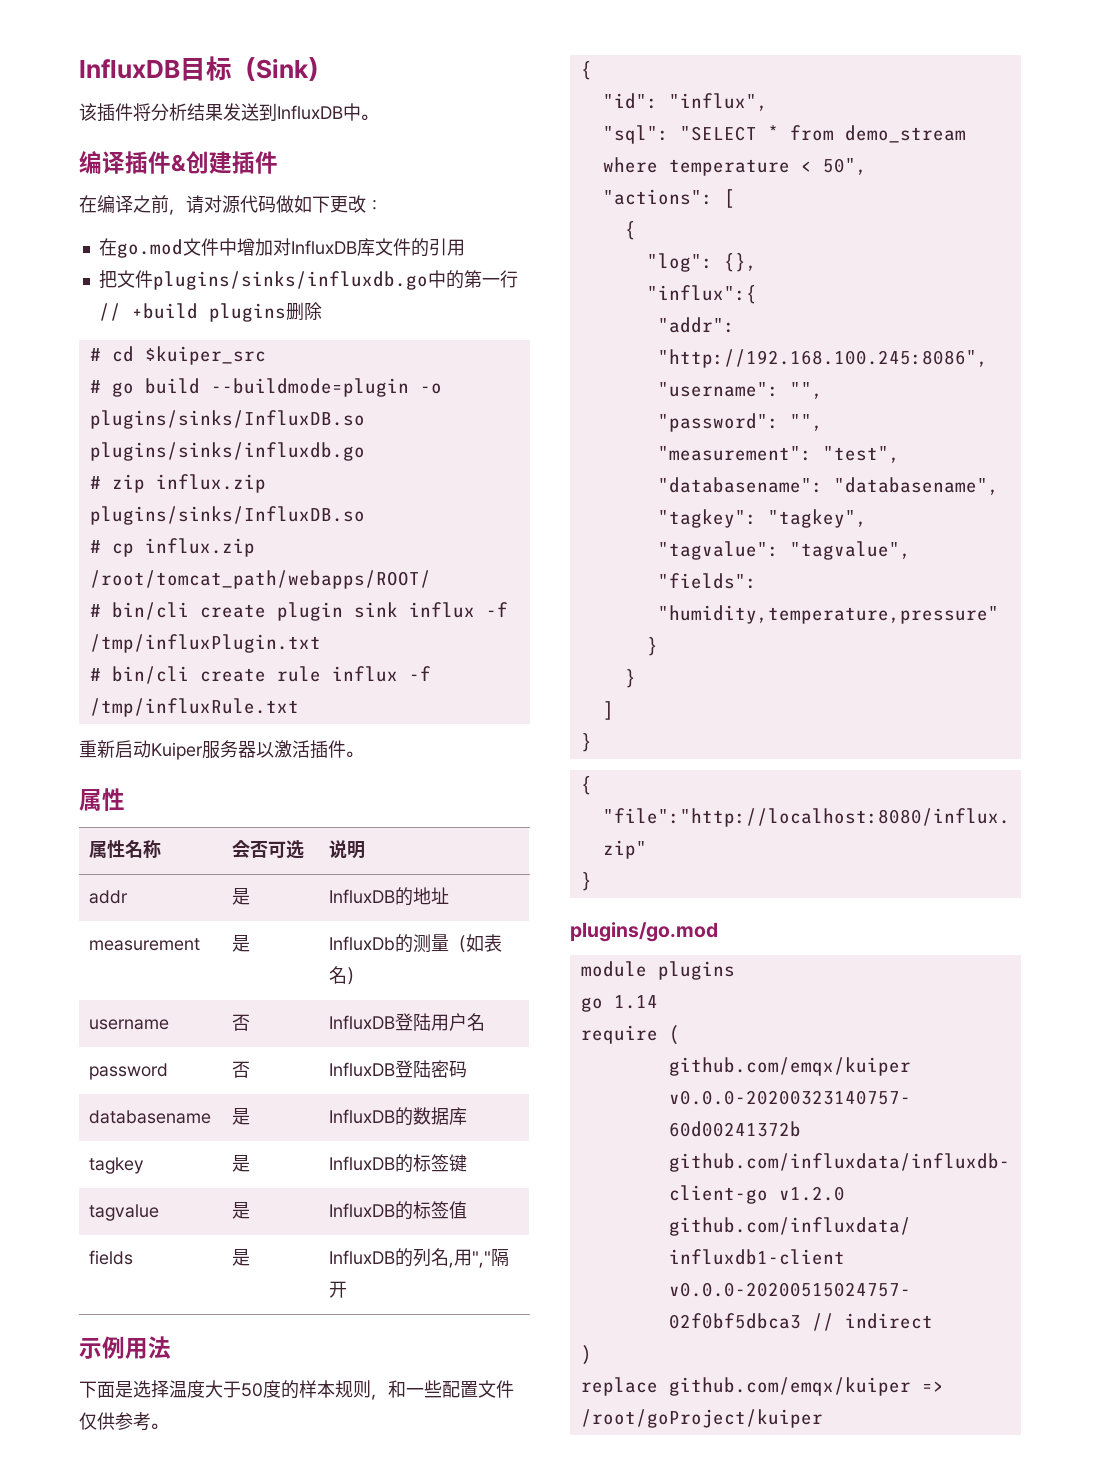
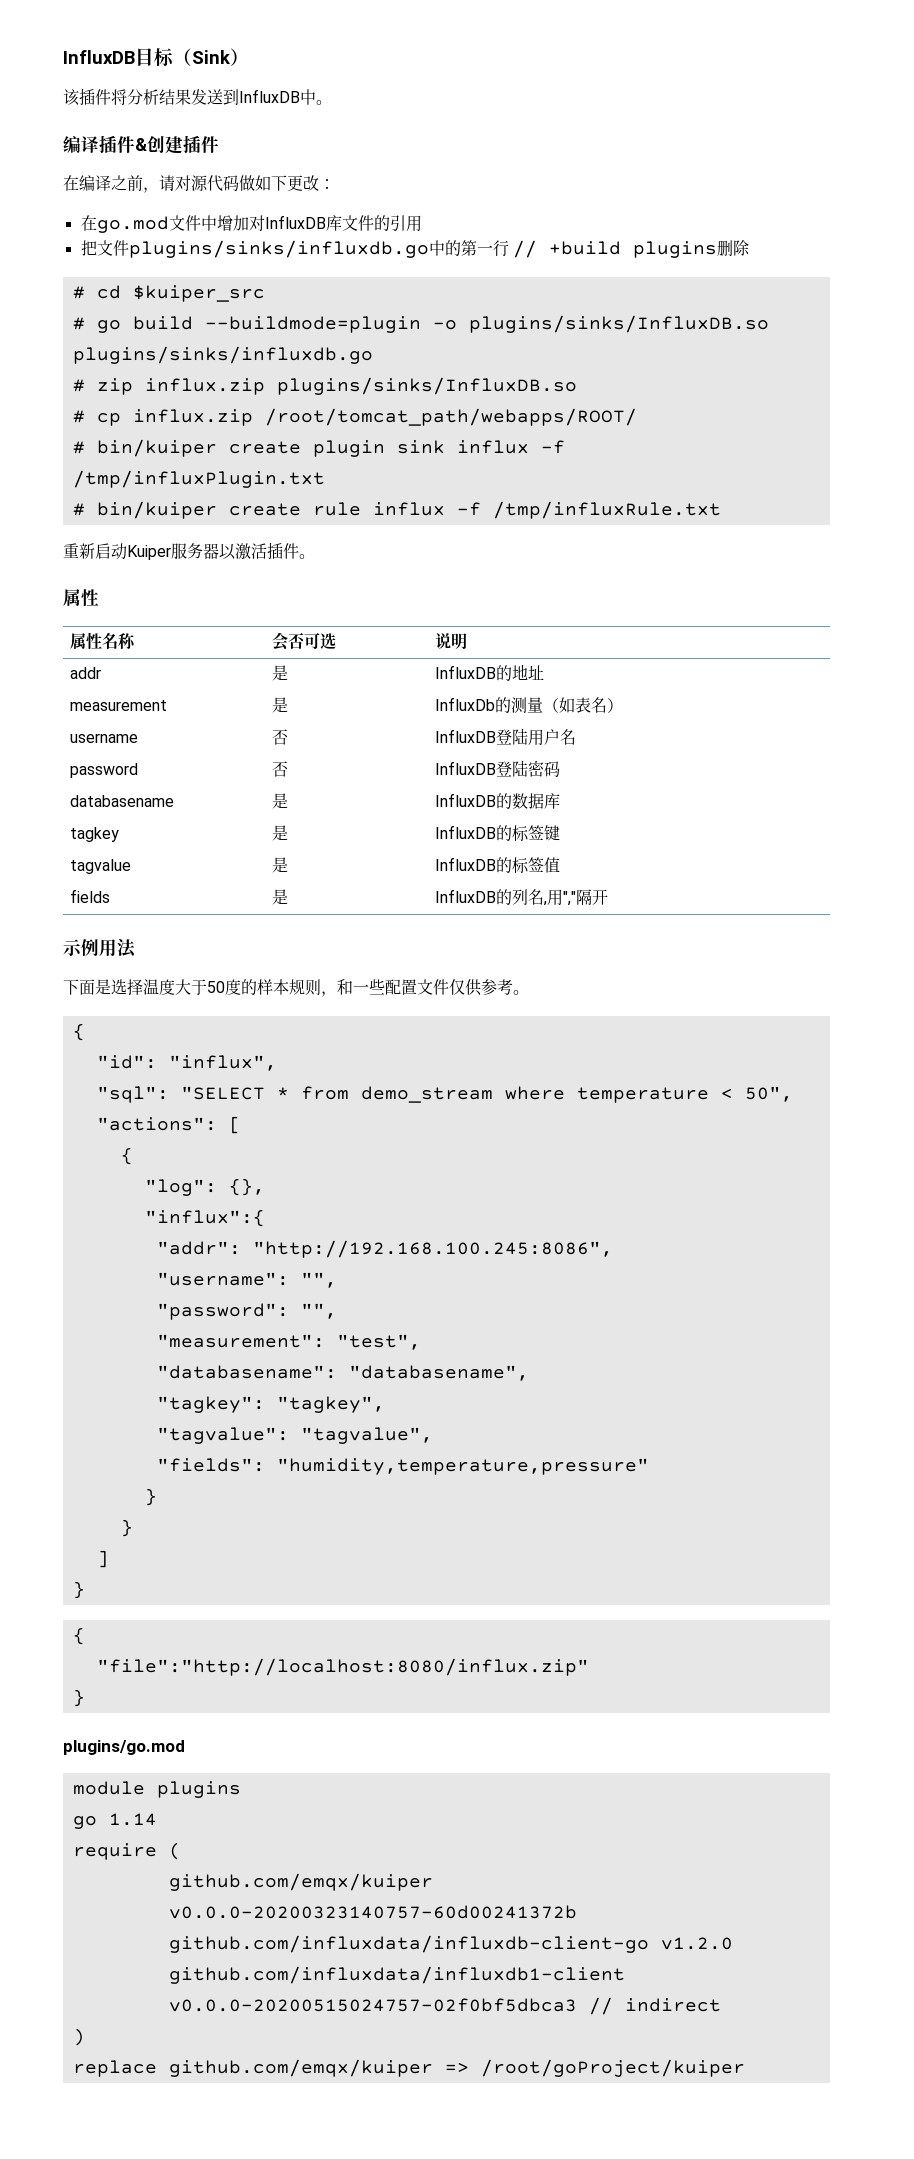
[111,602,189,620] bin/cli -> [96,439,217,457] bin/kuiper
[111,666,189,684] bin/cli -> [96,501,217,519] bin/kuiper

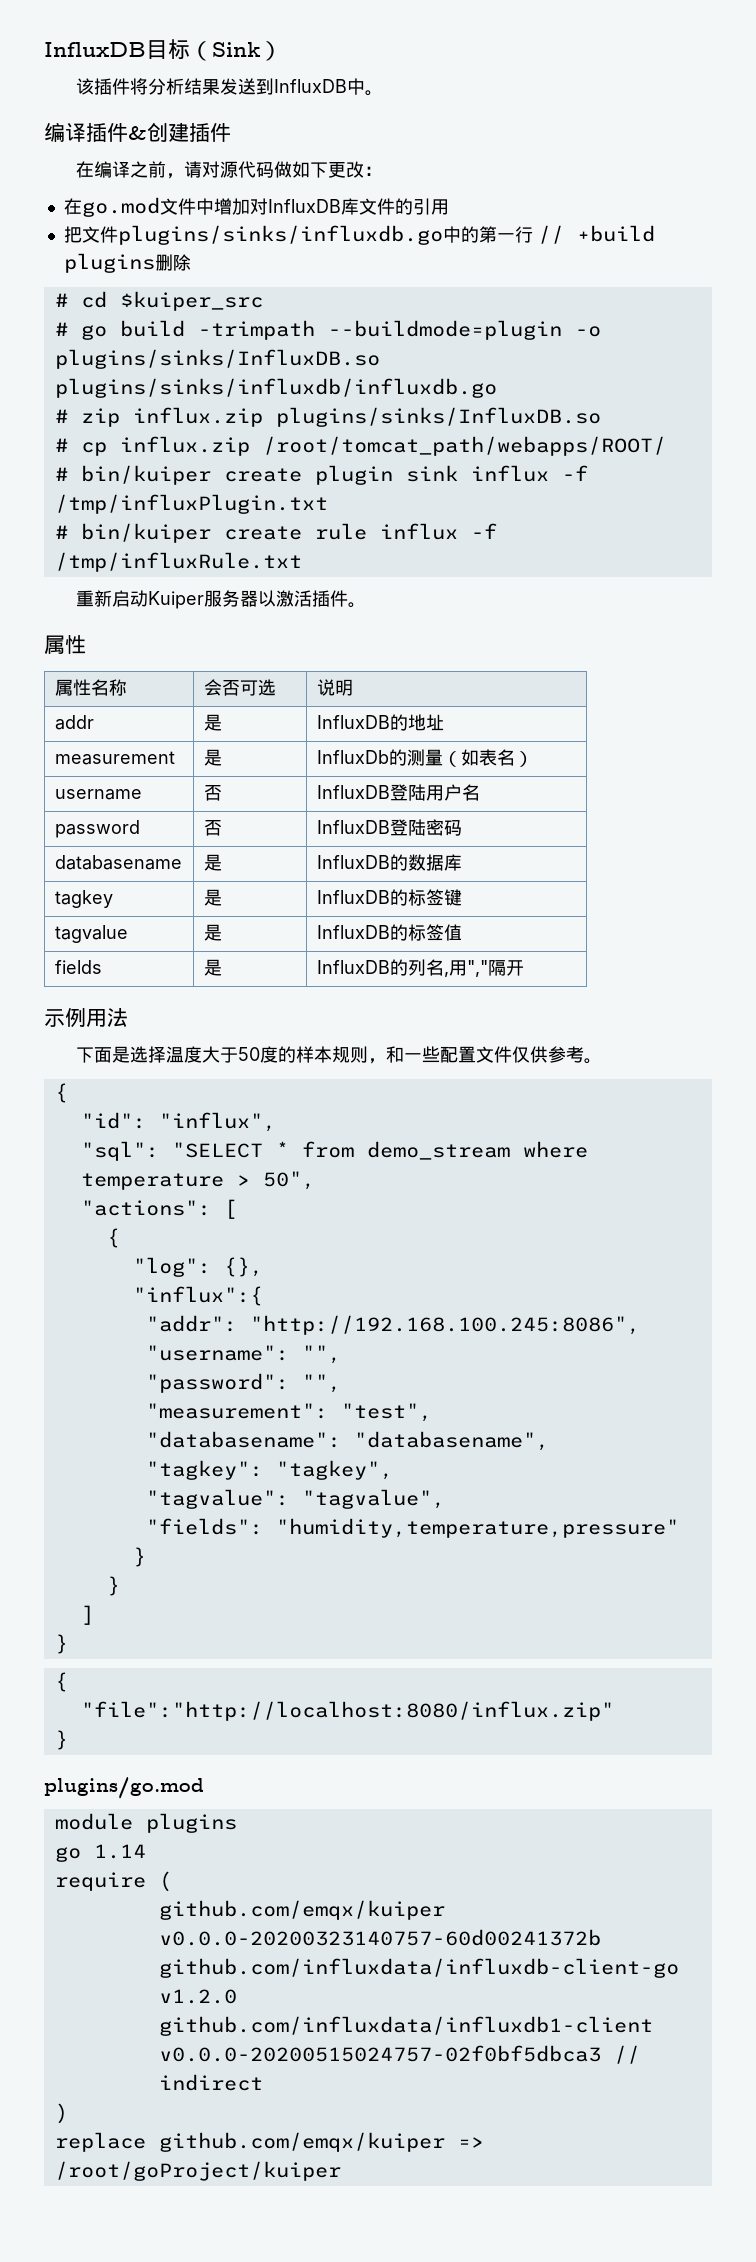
(193, 323) none -> [197,320,315,340] -trimpath
[72,346,373,364] plugins/sinks/influxdb.go -> [54,378,497,398] plugins/sinks/influxdb/influxdb.go
[720,1088,733,1099] < -> [236,1175,250,1186] >

